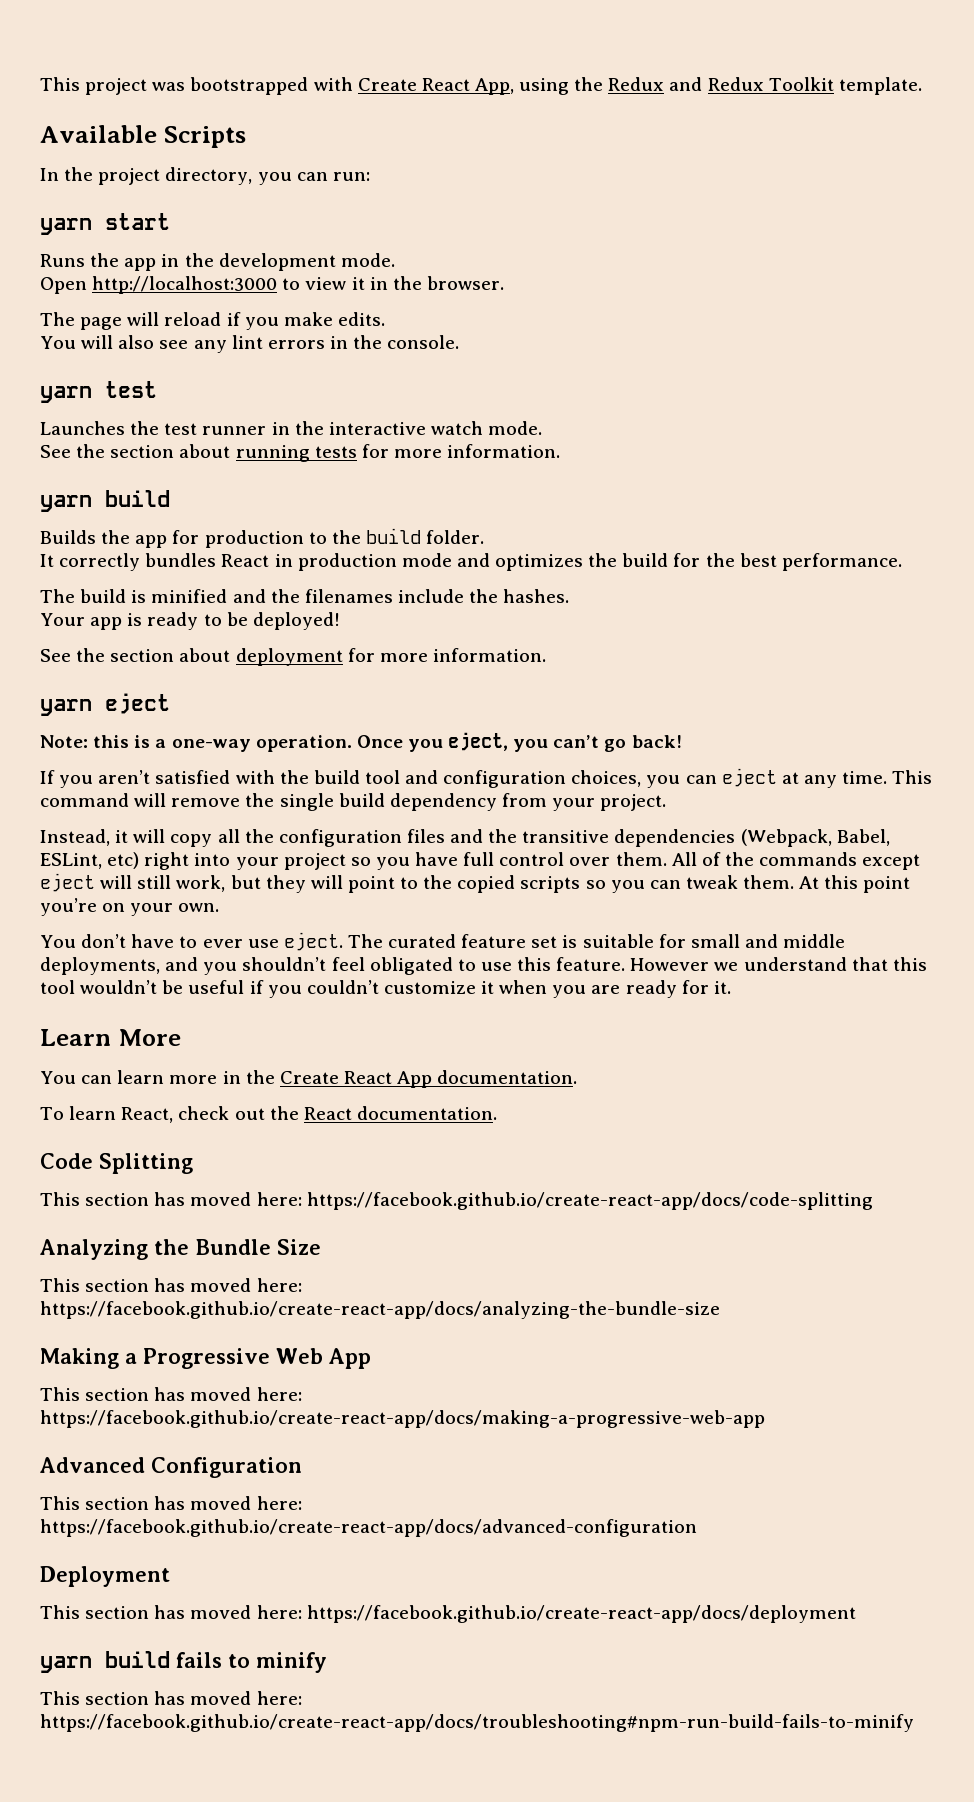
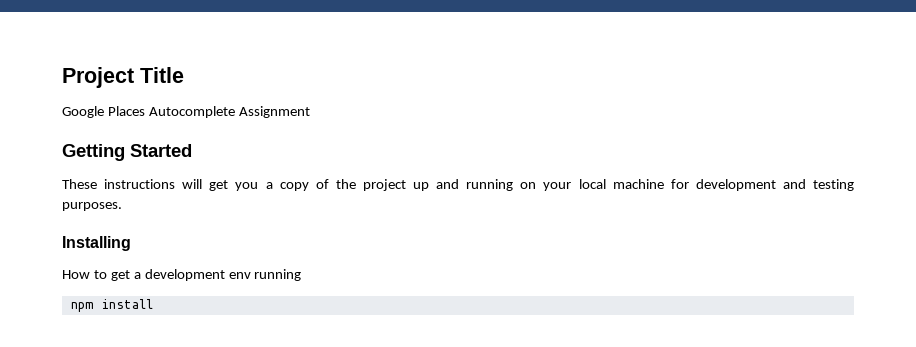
[40,77,922,95] [40,125,246,148] [40,167,370,185] [40,213,170,235] [40,253,395,271] [40,276,504,294] [40,312,385,330] [40,335,460,353] [40,381,157,403] [40,421,543,435] [40,444,561,462] [40,490,170,512] [40,528,485,548] [40,553,902,571] [40,589,570,603] [40,612,340,630] [40,648,546,666] [40,693,170,716] [40,732,682,752] [40,768,933,788] [40,793,667,811] [40,829,890,847] [40,852,921,870] [40,873,911,893] [40,898,220,916] [40,932,846,951] [40,957,927,975] [40,980,731,998] [40,1029,181,1046] [40,1070,578,1088] [40,1106,497,1123] [40,1153,193,1174] [40,1192,873,1210] [40,1239,321,1260] [40,1278,302,1292] [40,1301,720,1319] [40,1348,371,1369] [40,1387,302,1401] [40,1410,765,1428] [40,1457,302,1478] [40,1496,302,1510] [40,1519,697,1537] [40,1566,170,1587] [40,1605,856,1623] [40,1651,327,1673] [40,1691,302,1705] [40,1714,914,1732] This project was bootstrapped with Create React App, using the Redux and Redux Toolkit template. // Available Scripts // In the project directory, you can run: // yarn start // Runs the app in the development mode. // Open http://localhost:3000 to view it in the browser. // The page will reload if you make edits. // You will also see any lint errors in the console. // yarn test // Launches the test runner in the interactive watch mode. // See the section about running tests for more information. // yarn build // Builds the app for production to the build folder. // It correctly bundles React in production mode and optimizes the build for the best performance. // The build is minified and the filenames include the hashes. // Your app is ready to be deployed! // See the section about deployment for more information. // yarn eject // Note: this is a one-way operation. Once you eject, you can’t go back! // If you aren’t satisfied with the build tool and configuration choices, you can eject at any time. This command will remove the single build dependency from your project. // Instead, it will copy all the configuration files and the transitive dependencies (Webpack, Babel, ESLint, etc) right into your project so you have full control over them. All of the commands except eject will still work, but they will point to the copied scripts so you can tweak them. At this point you’re on your own. // You don’t have to ever use eject. The curated feature set is suitable for small and middle deployments, and you shouldn’t feel obligated to use this feature. However we understand that this tool wouldn’t be useful if you couldn’t customize it when you are ready for it. // Learn More // You can learn more in the Create React App documentation. // To learn React, check out the React documentation. // Code Splitting // This section has moved here: https://facebook.github.io/create-react-app/docs/code-splitting // Analyzing the Bundle Size // This section has moved here: https://facebook.github.io/create-react-app/docs/analyzing-the-bundle-size // Making a Progressive Web App // This section has moved here: https://facebook.github.io/create-react-app/docs/making-a-progressive-web-app // Advanced Configuration // This section has moved here: https://facebook.github.io/create-react-app/docs/advanced-configuration // Deployment // This section has moved here: https://facebook.github.io/create-react-app/docs/deployment // yarn build fails to minify // This section has moved here: https://facebook.github.io/create-react-app/docs/troubleshooting#npm-run-build-fails-to-minify -> [62,67,184,88] [62,106,310,118] [62,144,192,161] [62,179,855,191] [62,202,122,211] [62,236,131,251] [62,269,302,281] [70,299,153,312] Project Title // Google Places Autocomplete Assignment // Getting Started // These instructions will get you a copy of the project up and running on your local machine for development and testing purposes. // Installing // How to get a development env running // npm install

